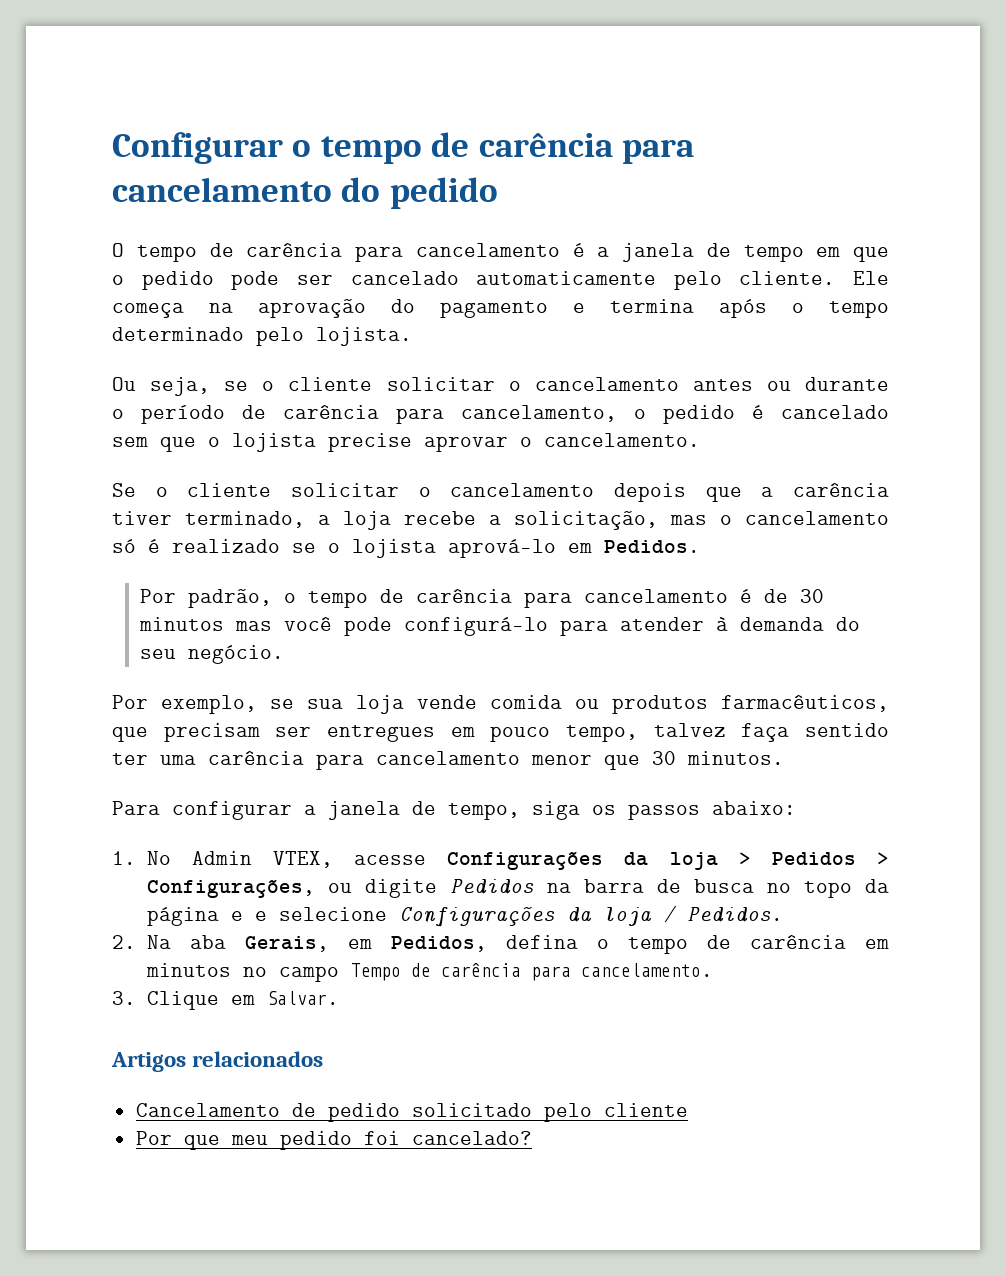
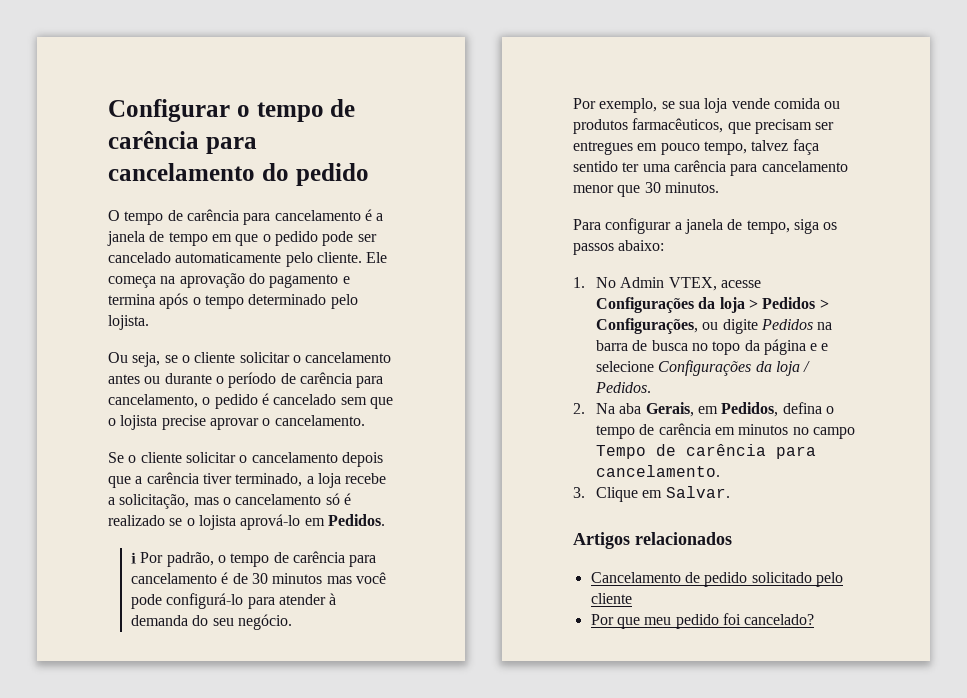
(700, 546) none -> [130,552,136,564] ℹ

